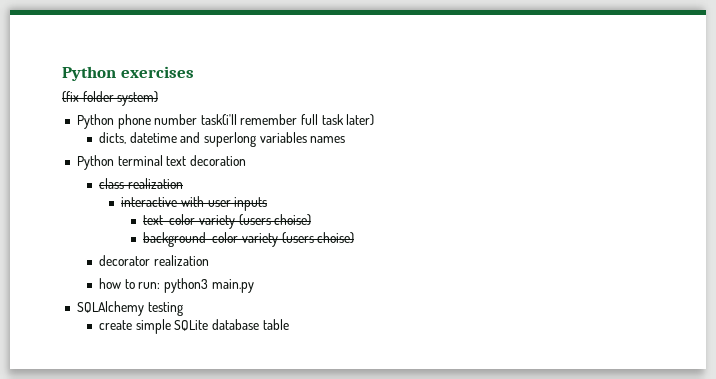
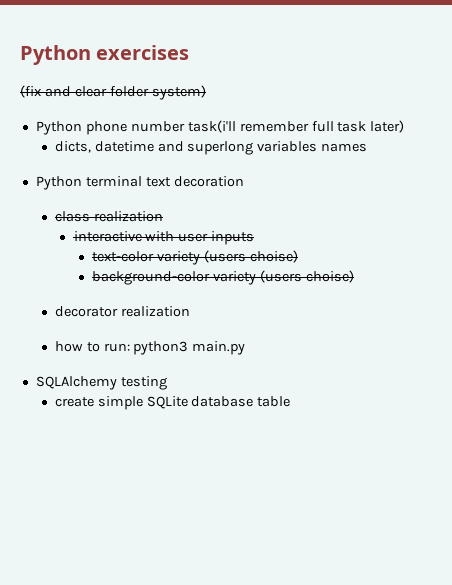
(79, 97) none -> [44,86,107,97] and clear

